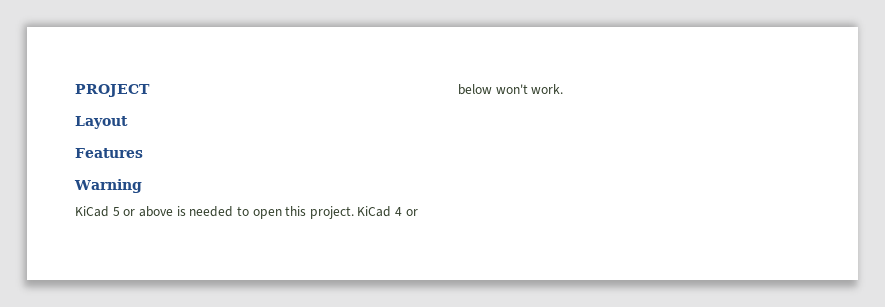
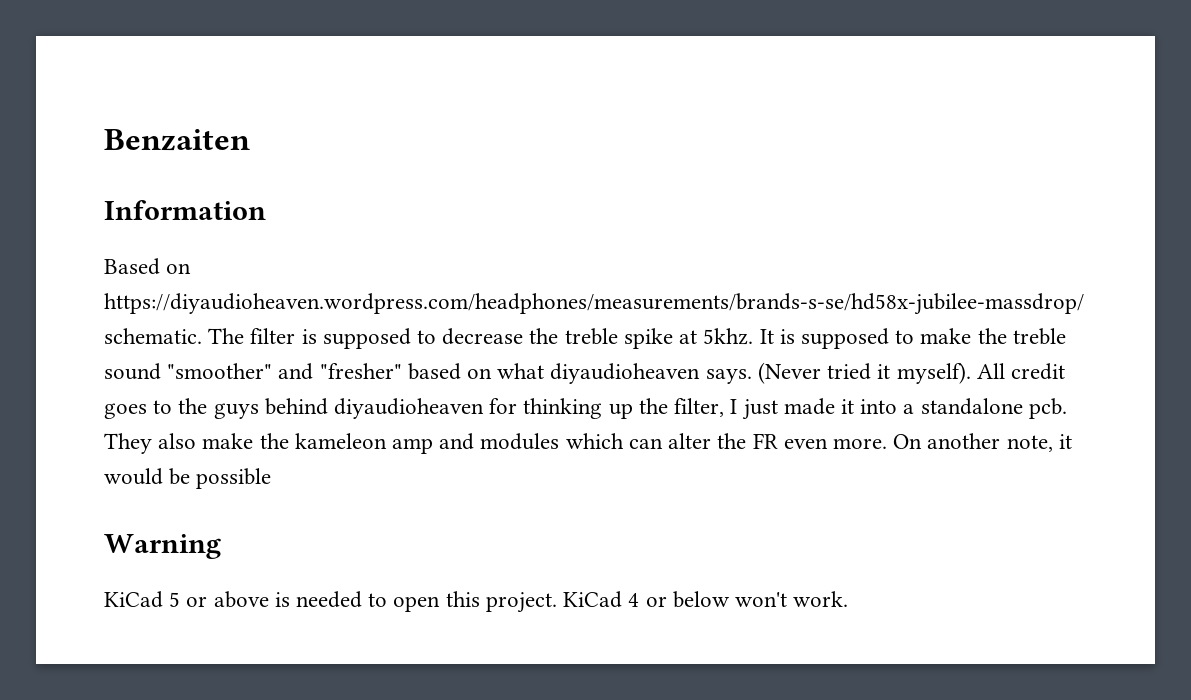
[75,84,150,97] [75,116,128,129] [75,148,143,158] PROJECT // Layout // Features -> [104,129,250,151] [104,200,266,220] [104,258,192,275] [104,293,1084,315] [104,328,1066,349] [104,362,1065,384] [104,398,1067,420] [104,433,1072,454] [104,468,272,489] Benzaiten // Information // Based on https://diyaudioheaven.wordpress.com/headphones/measurements/brands-s-se/hd58x-jubilee-massdrop/ schematic. The filter is supposed to decrease the treble spike at 5khz. It is supposed to make the treble sound "smoother" and "fresher" based on what diyaudioheaven says. (Never tried it myself). All credit goes to the guys behind diyaudioheaven for thinking up the filter, I just made it into a standalone pcb. They also make the kameleon amp and modules which can alter the FR even more. On another note, it would be possible

